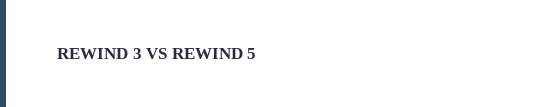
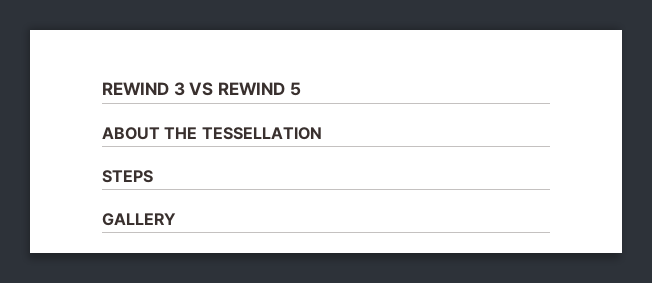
(257, 53) none -> [102,127,322,140] [102,170,153,183] [102,213,176,226] // ABOUT THE TESSELLATION // STEPS // GALLERY

